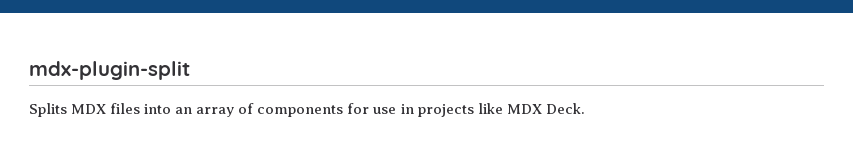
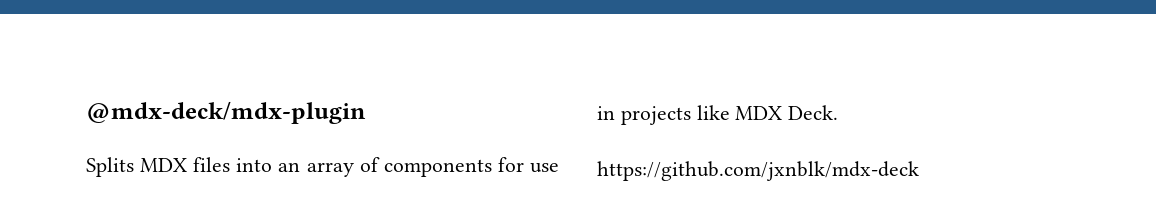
[29,61,190,80] mdx-plugin-split -> [86,101,366,124] @mdx-deck/mdx-plugin
(585, 108) none -> [597,161,919,181] // https://github.com/jxnblk/mdx-deck

